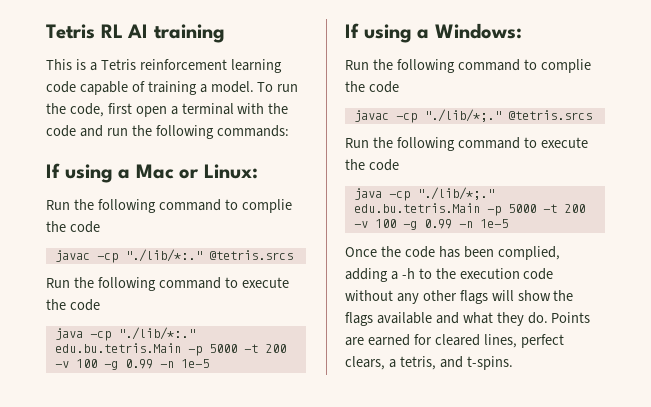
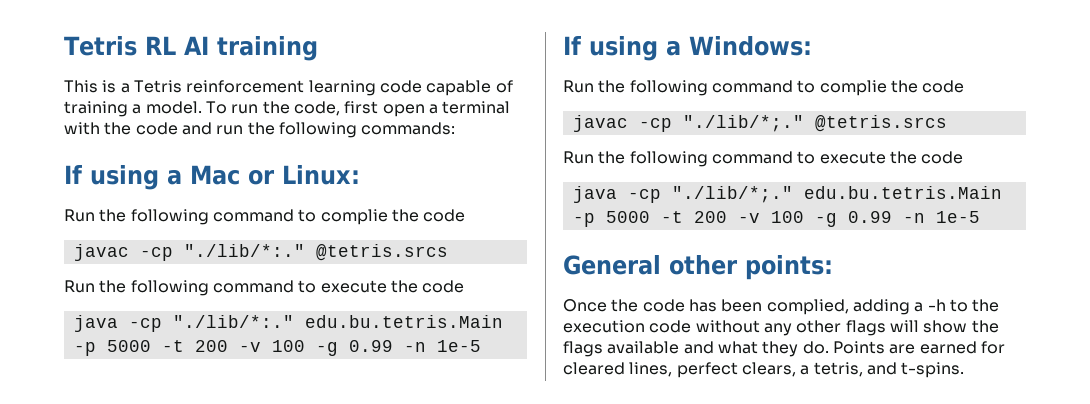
(508, 223) none -> [563,255,833,280] // General other points:

